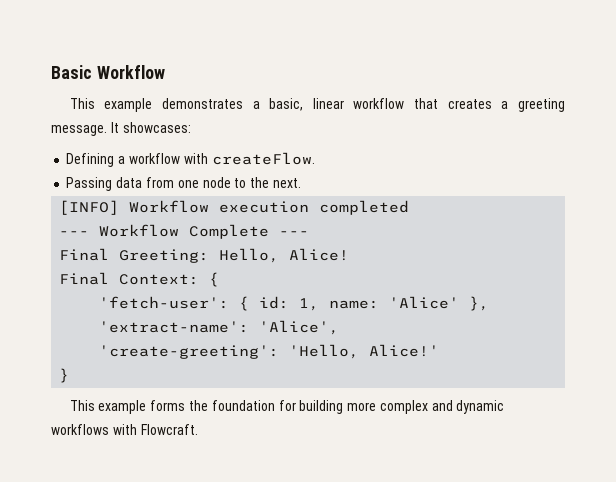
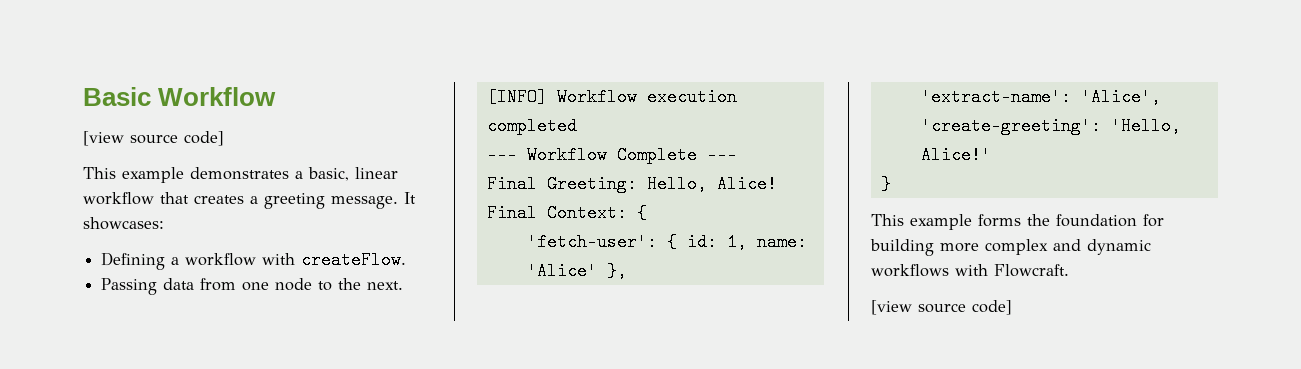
(165, 72) none -> [83,131,224,146] // [view source code]
(198, 429) none -> [871,300,1012,315] // [view source code]

